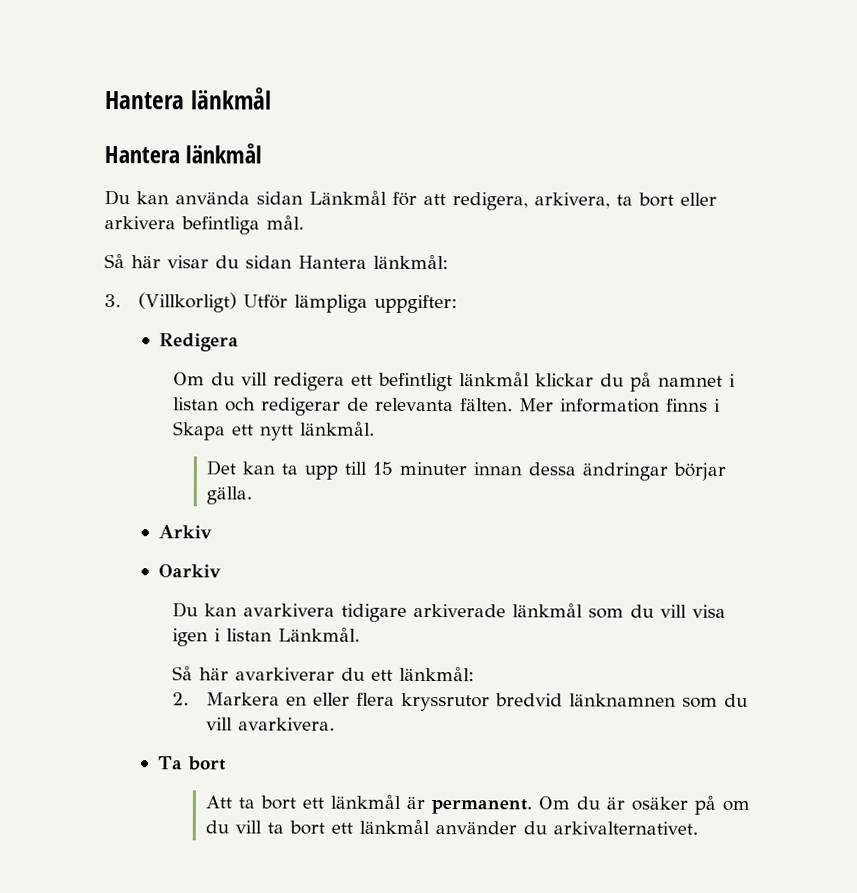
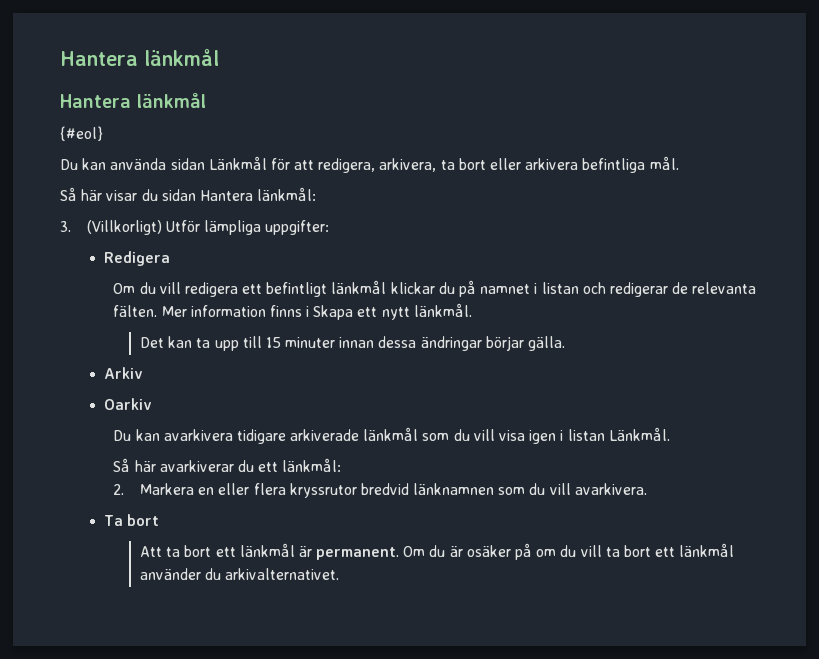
(263, 153) none -> [60,126,103,141] // {#eol}

